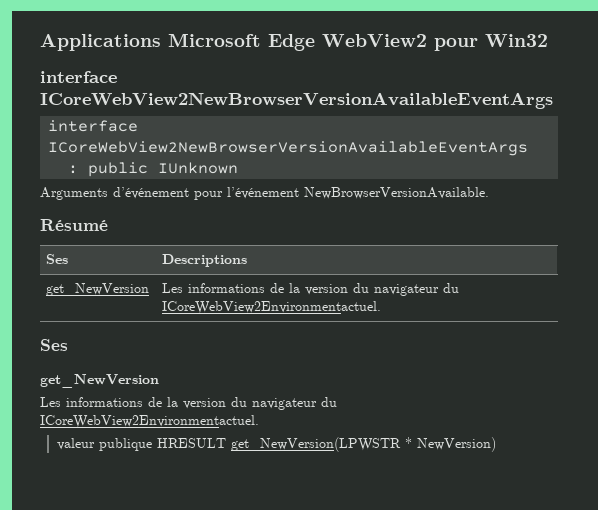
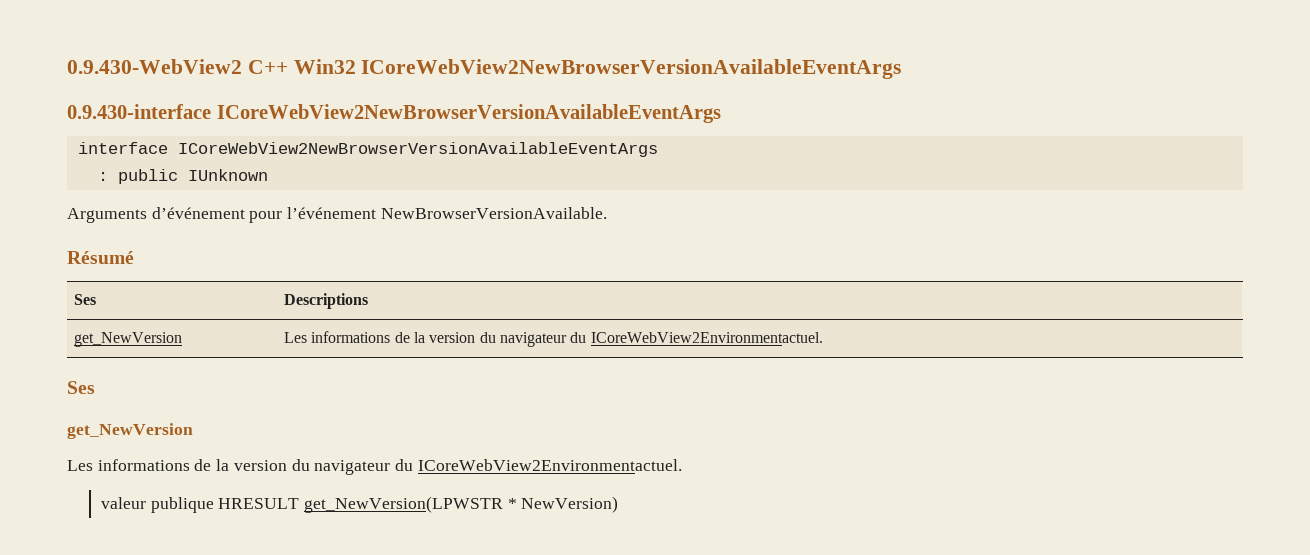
[40,33,478,51] Applications Microsoft Edge WebView2 pour -> [67,59,288,74] 0.9.430-WebView2 C++
[40,71,117,83] // interface -> [361,59,902,79] [67,104,211,119] ICoreWebView2NewBrowserVersionAvailableEventArgs // 0.9.430-interface

